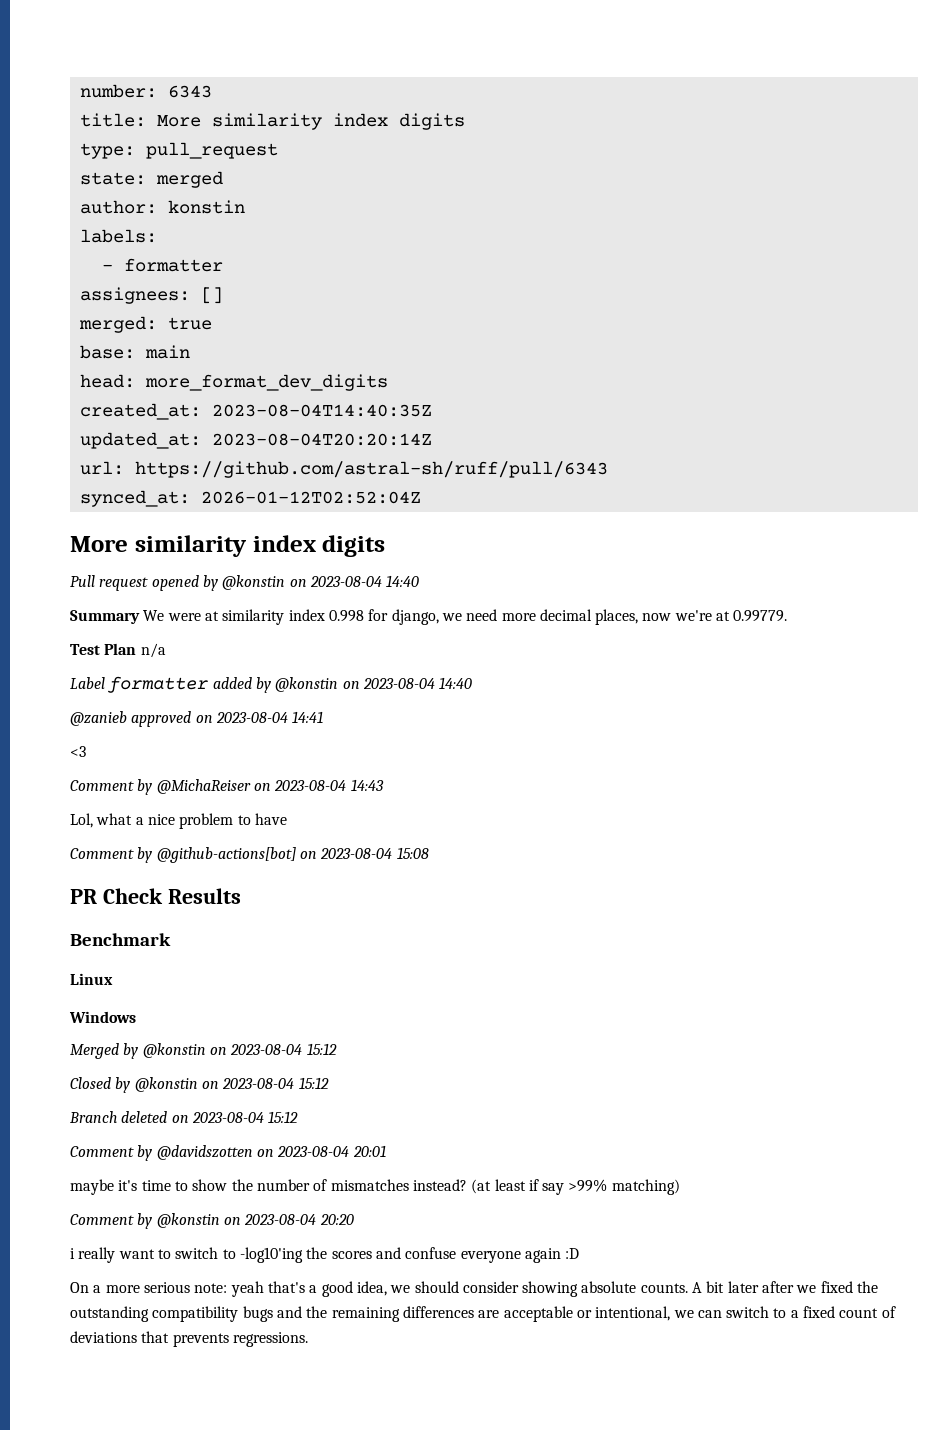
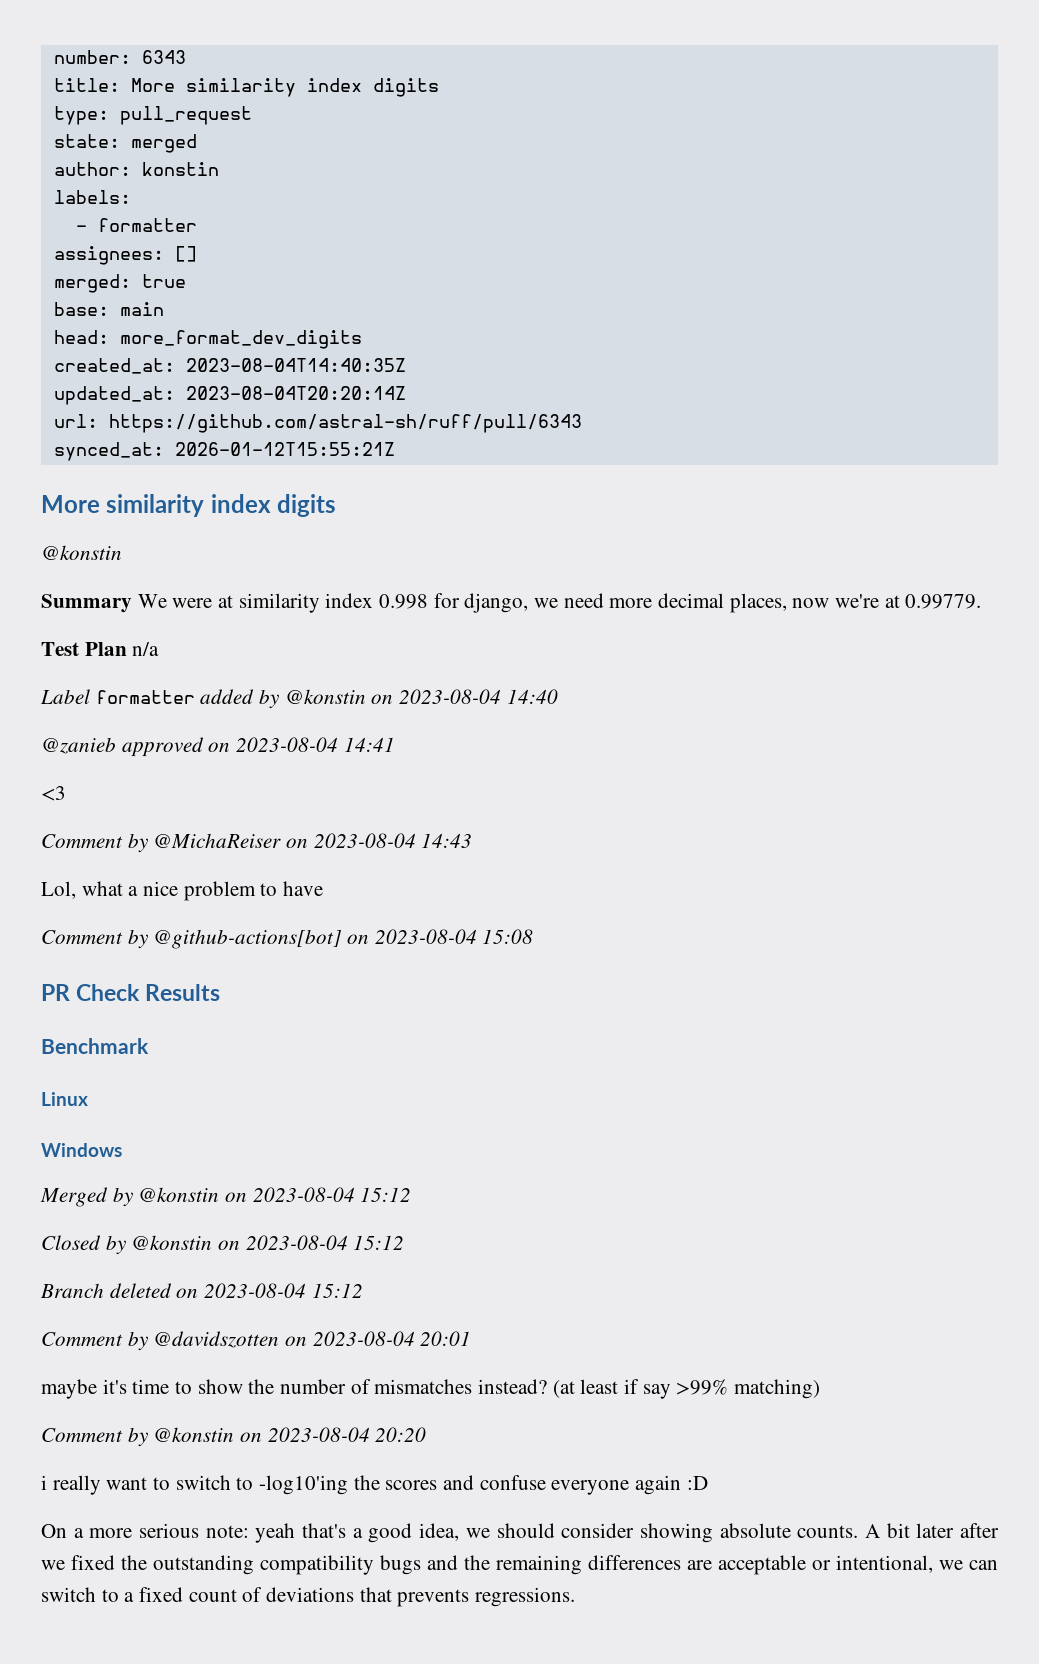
[200,491,421,504] [70,535,386,557] [70,575,420,591] 2026-01-12T02:52:04Z // More similarity index digits // Pull request opened by @konstin on 2023-08-04 14:40 -> [174,442,395,456] [41,494,337,517] [41,545,122,560] 2026-01-12T15:55:21Z // More similarity index digits // @konstin

